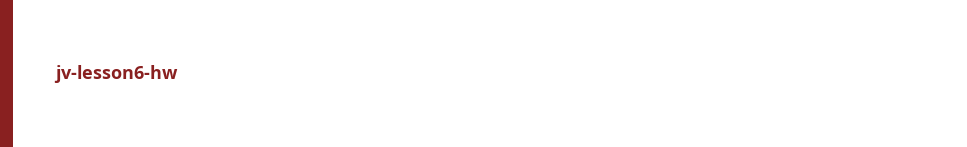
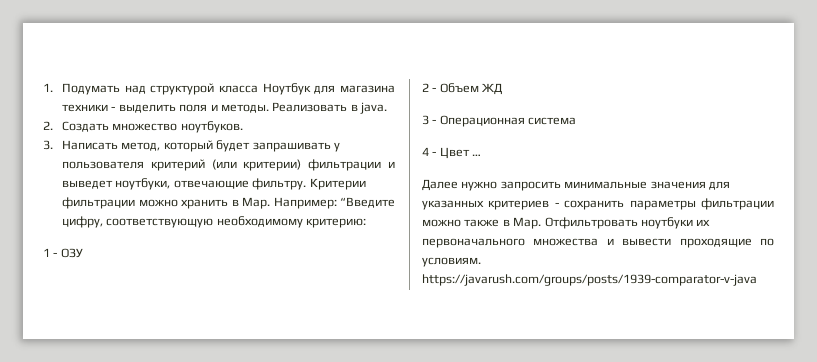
[54,65,178,83] jv-lesson6-hw -> [43,83,396,95] [62,102,388,114] [43,121,243,133] [43,140,340,152] [62,159,396,171] [62,178,366,190] [62,197,395,209] [62,216,367,228] [43,248,83,258] [422,83,503,95] [422,115,577,127] [422,147,482,159] [422,179,730,191] [422,198,774,210] [422,217,711,229] [422,238,774,248] [422,257,481,267] [422,274,757,286] 1. Подумать над структурой класса Ноутбук для магазина техники - выделить поля и методы. Реализовать в java. // 2. Создать множество ноутбуков. // 3. Написать метод, который будет запрашивать у пользователя критерий (или критерии) фильтрации и выведет ноутбуки, отвечающие фильтру. Критерии фильтрации можно хранить в Map. Например: “Введите цифру, соответствующую необходимому критерию: // 1 - ОЗУ // 2 - Объем ЖД // 3 - Операционная система // 4 - Цвет … // Далее нужно запросить минимальные значения для указанных критериев - сохранить параметры фильтрации можно также в Map. Отфильтровать ноутбуки их первоначального множества и вывести проходящие по условиям. https://javarush.com/groups/posts/1939-comparator-v-java

